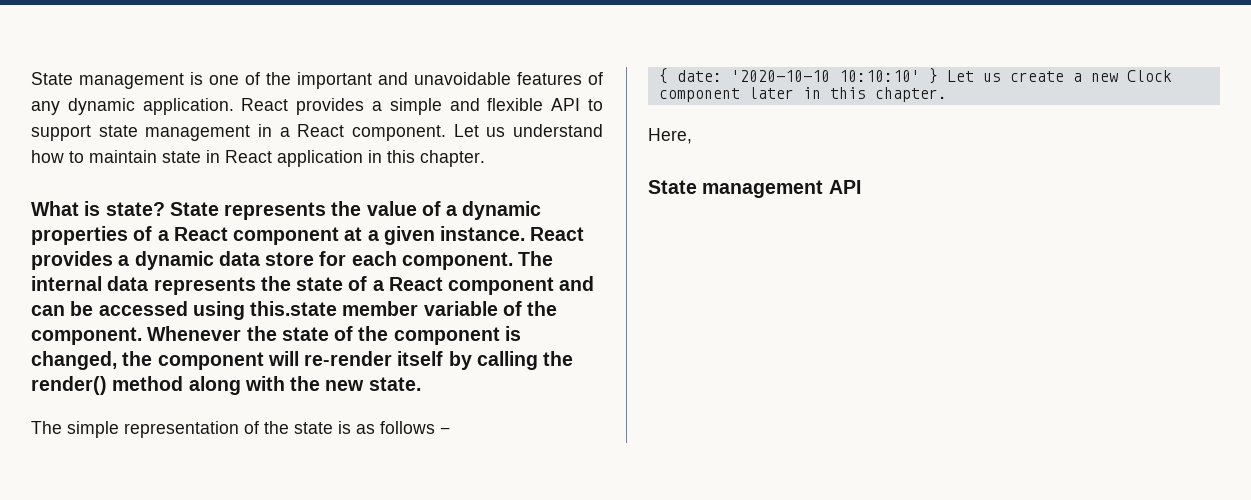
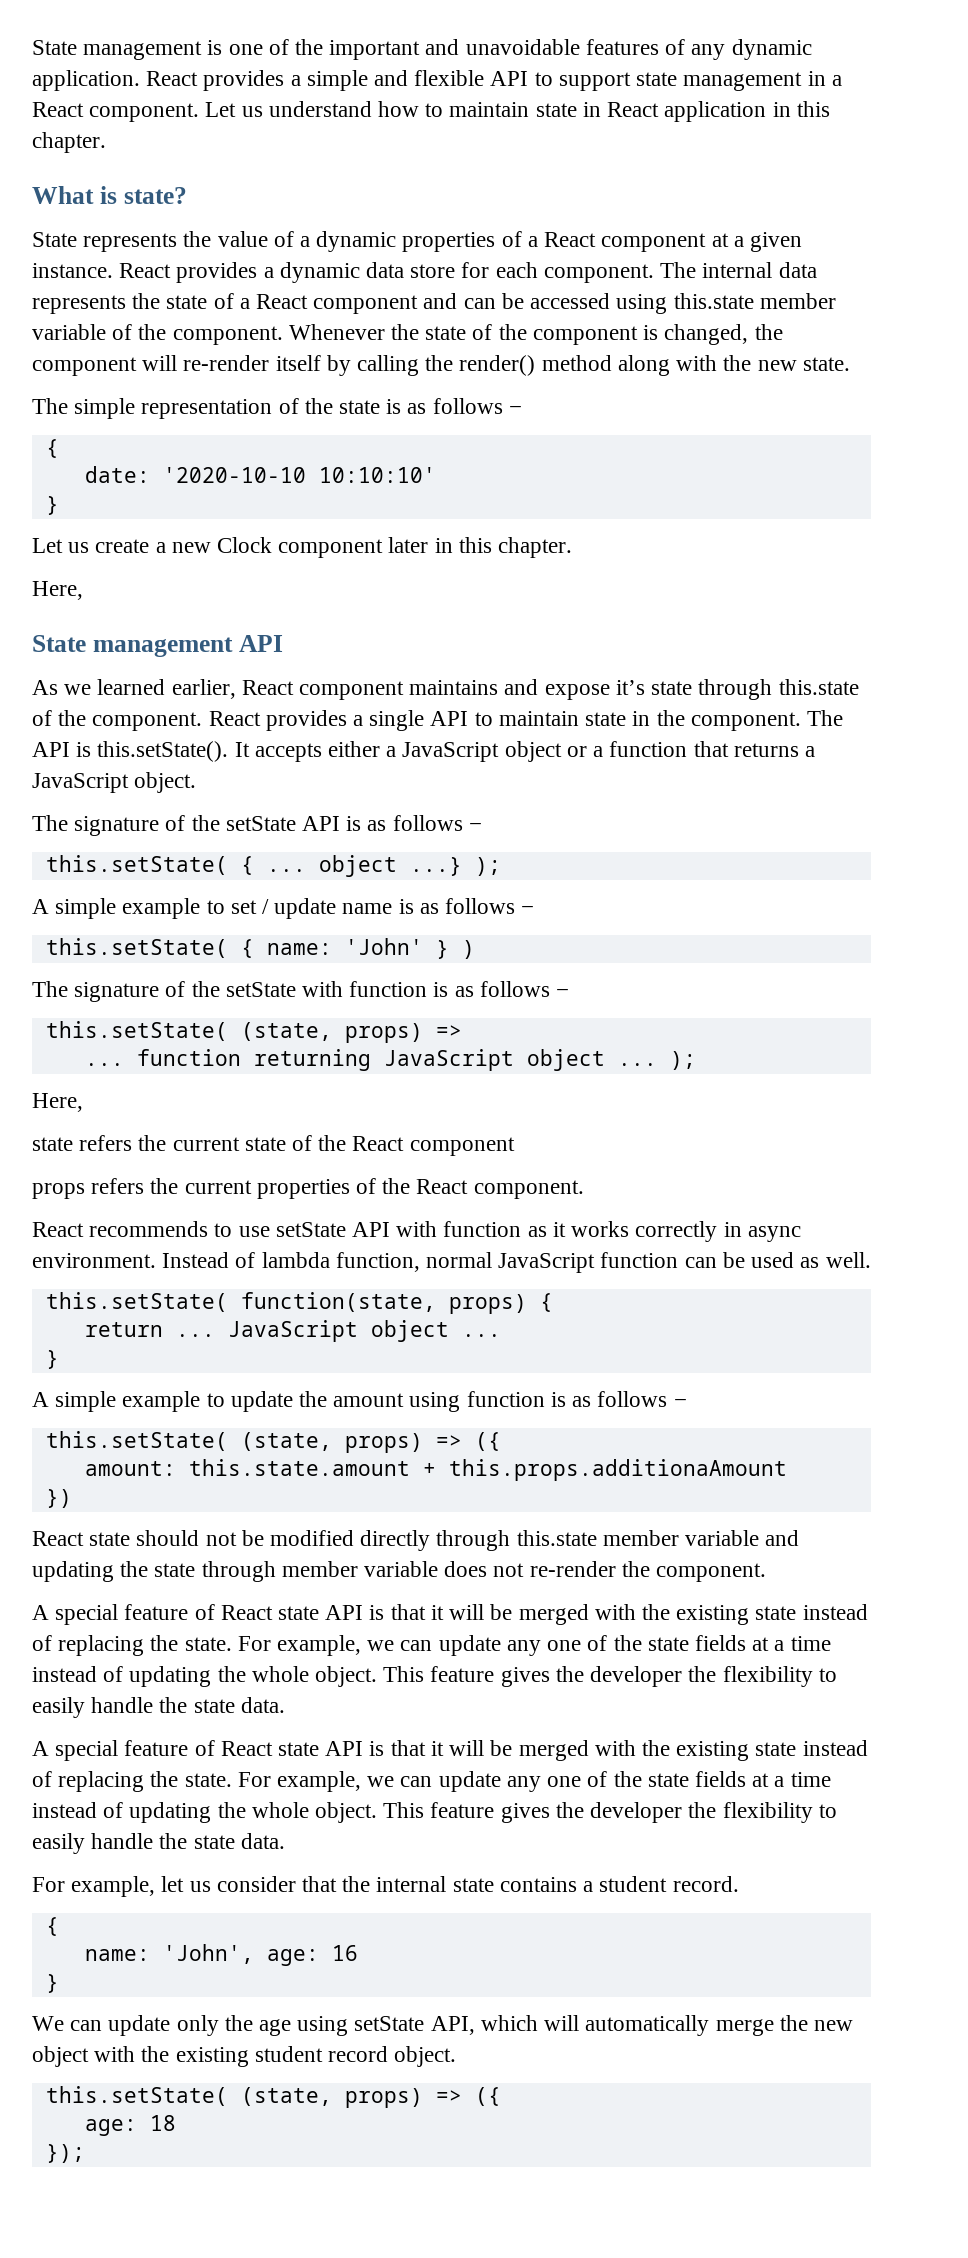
(165, 209) none -> (187, 195) //
(668, 76) none -> (59, 448) //
[928,68,938,84] } -> [45,496,59,515] // } //
(861, 187) none -> [32,679,859,700] [32,710,843,731] [32,741,815,762] [32,772,197,793] [32,815,482,836] [45,855,501,877] [32,898,535,919] [45,938,475,959] [32,981,570,1002] [45,1021,462,1043] [84,1049,696,1071] [32,1093,83,1112] [32,1135,515,1156] [32,1178,584,1199] [32,1221,801,1242] [32,1252,871,1273] [45,1292,553,1314] [84,1320,501,1342] [45,1350,59,1369] [32,1391,687,1412] [45,1431,501,1453] [84,1459,787,1481] [45,1489,72,1508] [32,1530,800,1551] [32,1561,767,1582] [32,1604,868,1625] [32,1635,831,1656] [32,1666,837,1687] [32,1697,285,1718] [32,1740,868,1761] [32,1771,831,1792] [32,1802,837,1823] [32,1833,285,1854] [32,1876,739,1897] [45,1917,59,1936] [84,1944,358,1966] [45,1974,59,1993] [32,2015,853,2036] [32,2046,457,2067] [45,2086,501,2108] [84,2115,176,2136] [45,2144,85,2163] // As we learned earlier, React component maintains and expose it’s state through this.state of the component. React provides a single API to maintain state in the component. The API is this.setState(). It accepts either a JavaScript object or a function that returns a JavaScript object. // The signature of the setState API is as follows − // this.setState( { ... object ...} ); // A simple example to set / update name is as follows − // this.setState( { name: 'John' } ) // The signature of the setState with function is as follows − // this.setState( (state, props) => // ... function returning JavaScript object ... ); // Here, // state refers the current state of the React component // props refers the current properties of the React component. // React recommends to use setState API with function as it works correctly in async environment. Instead of lambda function, normal JavaScript function can be used as well. // this.setState( function(state, props) { // return ... JavaScript object ... // } // A simple example to update the amount using function is as follows − // this.setState( (state, props) => ({ // amount: this.state.amount + this.props.additionaAmount // }) // React state should not be modified directly through this.state member variable and updating the state through member variable does not re-render the component. // A special feature of React state API is that it will be merged with the existing state instead of replacing the state. For example, we can update any one of the state fields at a time instead of updating the whole object. This feature gives the developer the flexibility to easily handle the state data. // A special feature of React state API is that it will be merged with the existing state instead of replacing the state. For example, we can update any one of the state fields at a time instead of updating the whole object. This feature gives the developer the flexibility to easily handle the state data. // For example, let us consider that the internal state contains a student record. // { // name: 'John', age: 16 // } // We can update only the age using setState API, which will automatically merge the new object with the existing student record object. // this.setState( (state, props) => ({ // age: 18 // });

